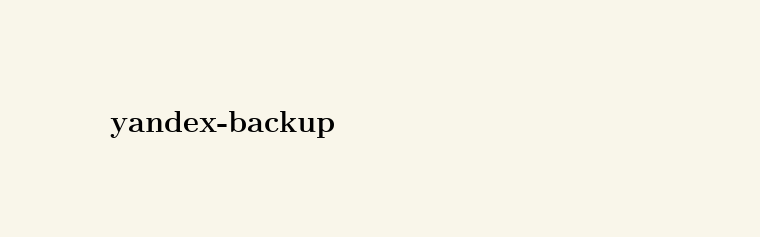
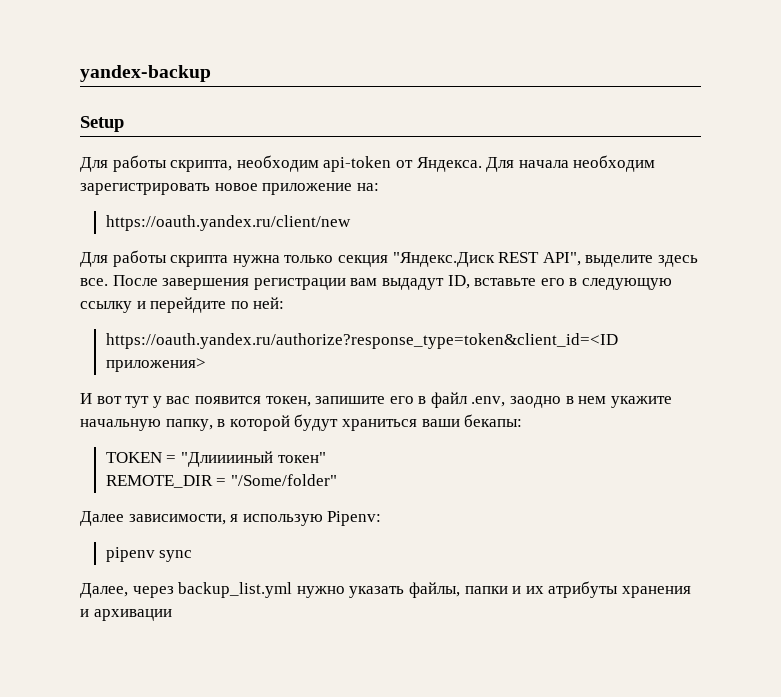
(335, 124) none -> [80,116,124,132] [80,155,656,172] [80,183,379,195] [105,215,351,231] [80,250,698,267] [80,275,672,290] [80,297,285,313] [105,333,618,349] [105,358,206,372] [80,392,672,408] [80,414,523,431] [105,451,326,467] [105,474,337,488] [80,511,382,526] [105,547,193,562] [80,581,691,598] [80,609,172,621] // Setup // Для работы скрипта, необходим api-token от Яндекса. Для начала необходим зарегистрировать новое приложение на: // https://oauth.yandex.ru/client/new // Для работы скрипта нужна только секция "Яндекс.Диск REST API", выделите здесь все. После завершения регистрации вам выдадут ID, вставьте его в следующую ссылку и перейдите по ней: // https://oauth.yandex.ru/authorize?response_type=token&client_id=<ID приложения> // И вот тут у вас появится токен, запишите его в файл .env, заодно в нем укажите начальную папку, в которой будут храниться ваши бекапы: // TOKEN = "Длииииный токен" // REMOTE_DIR = "/Some/folder" // Далее зависимости, я использую Pipenv: // pipenv sync // Далее, через backup_list.yml нужно указать файлы, папки и их атрибуты хранения и архивации

